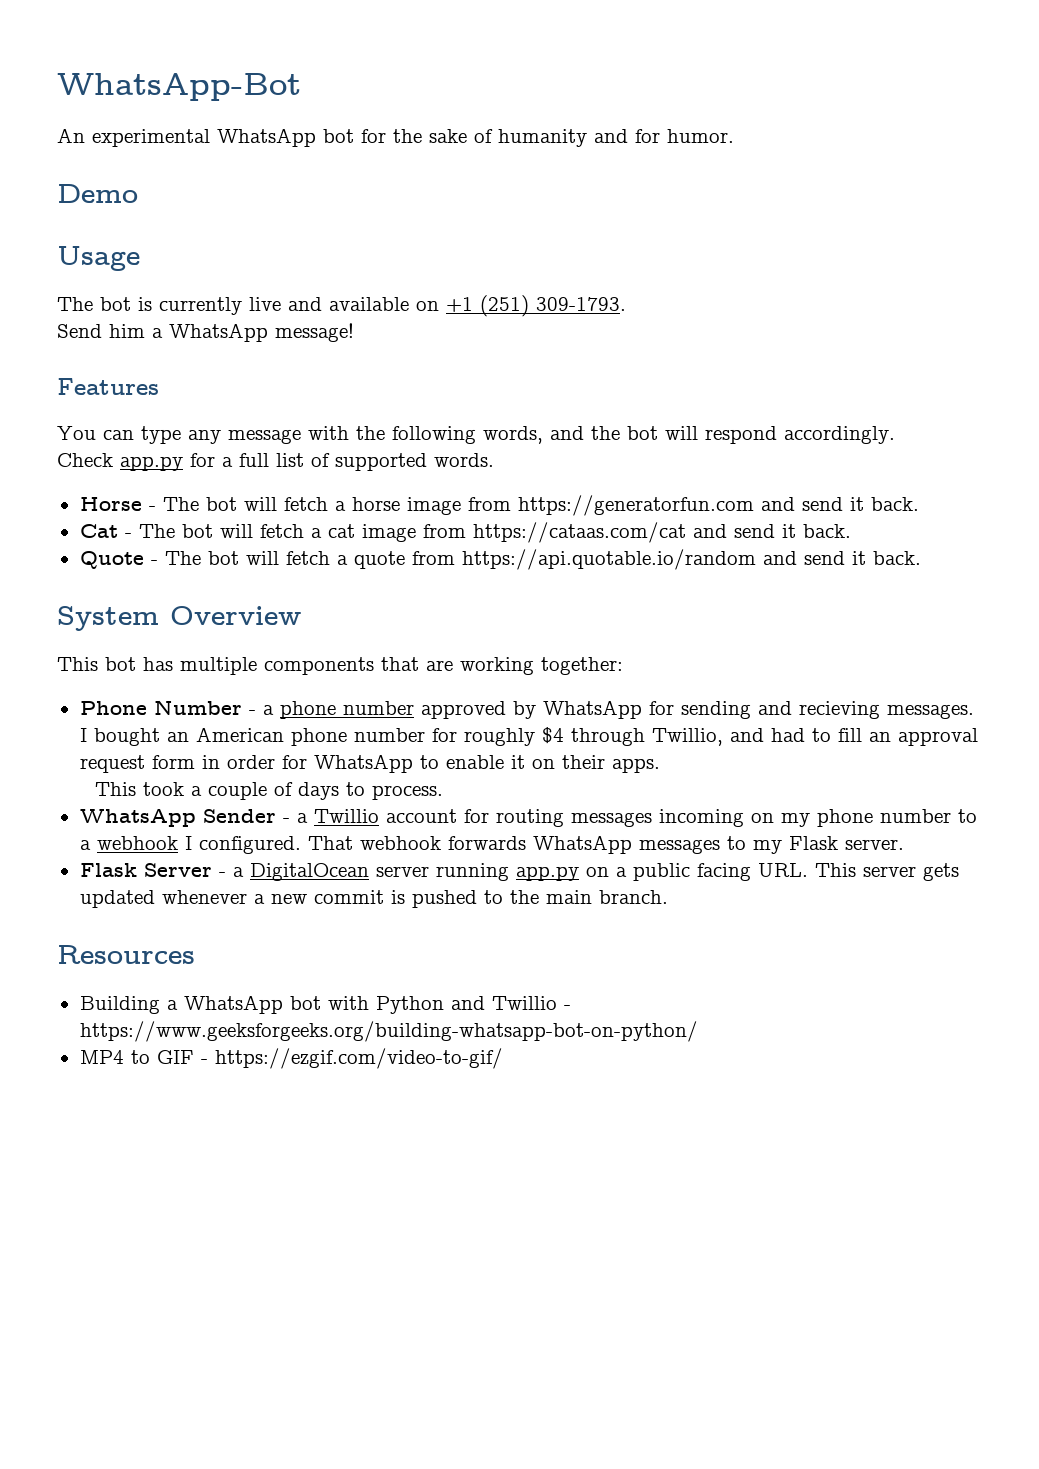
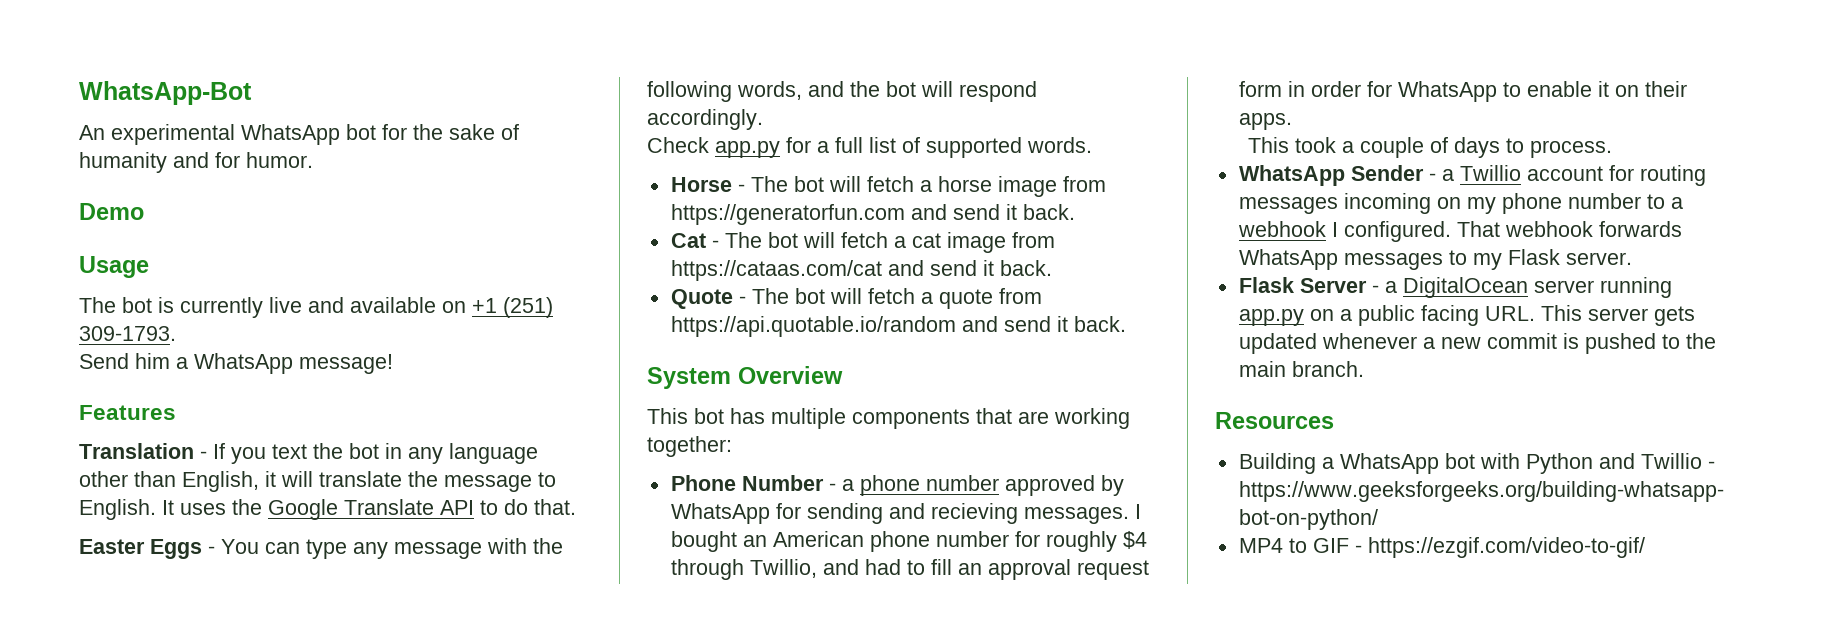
(159, 386) none -> [79,443,538,464] [79,471,556,492] [79,499,576,520] [79,539,215,559] Translation - If you text the bot in any language other than English, it will translate the message to English. It uses the Google Translate API to do that. // Easter Eggs -

